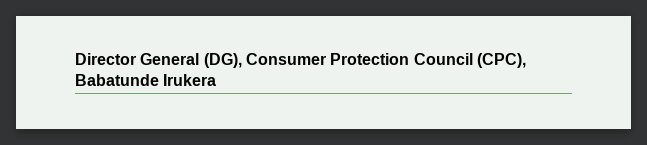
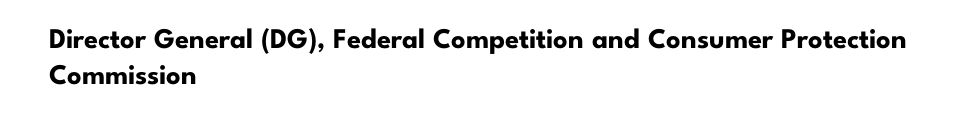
[245,53,526,68] [75,74,217,86] Consumer Protection Council (CPC), Babatunde Irukera -> [333,28,907,54] [49,64,197,85] Federal Competition and Consumer Protection Commission

